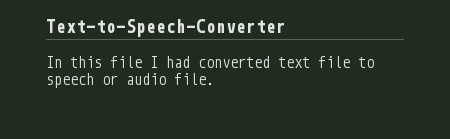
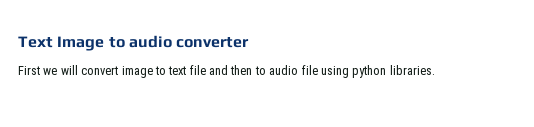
[46,19,286,37] [46,56,374,68] [46,73,214,88] Text-to-Speech-Converter // In this file I had converted text file to speech or audio file. -> [18,35,250,51] [18,65,435,78] Text Image to audio converter // First we will convert image to text file and then to audio file using python libraries.

